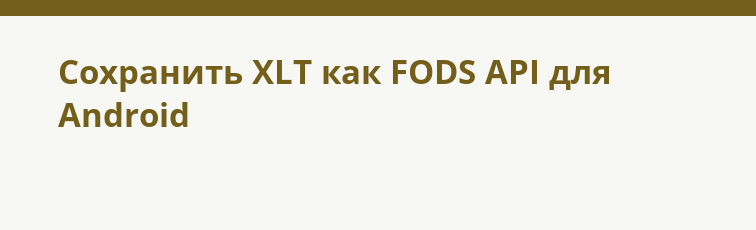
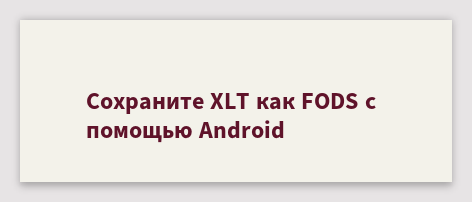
[58,60,243,92] Сохранить -> [86,93,204,114] Сохраните
[484,60,612,90] API для -> [364,97,376,109] [86,126,193,143] с помощью

